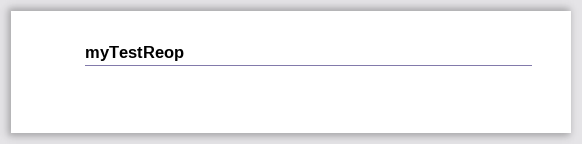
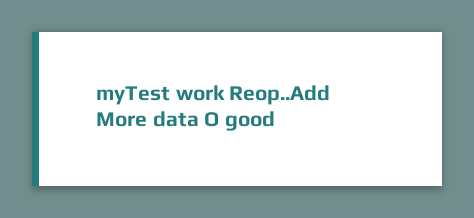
[85,46,184,61] myTestReop -> [96,85,331,105] [96,111,276,131] myTest work Reop..Add More data O good

